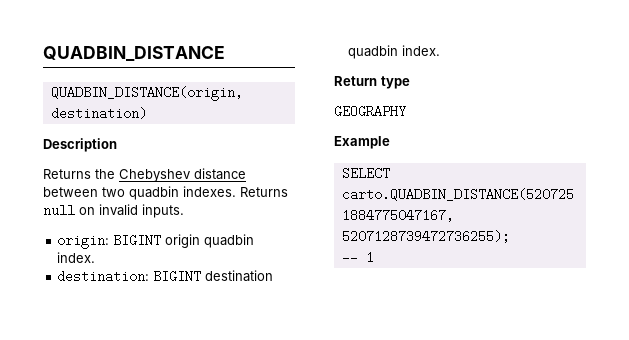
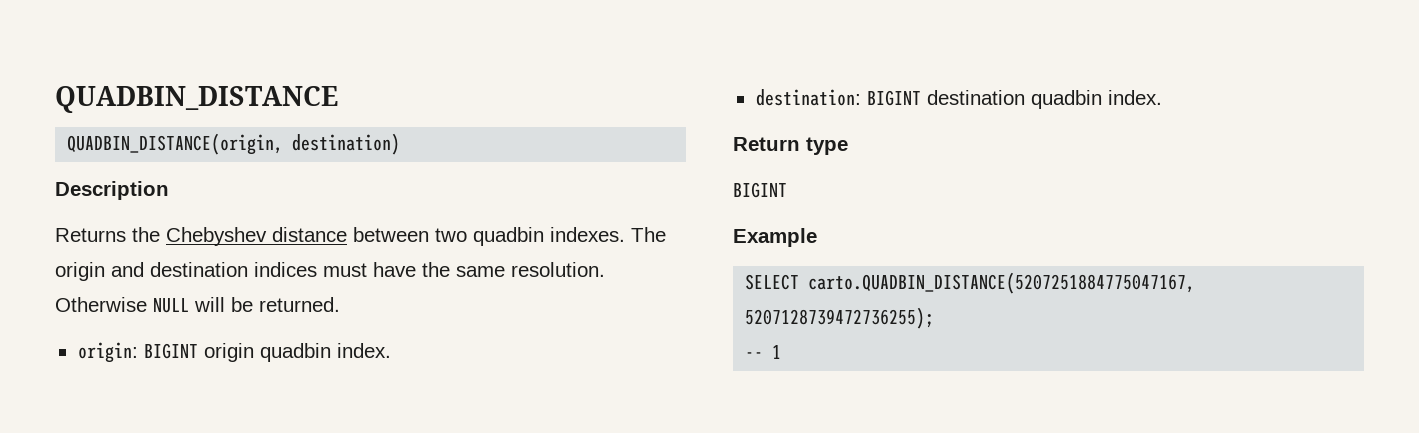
[240,187,288,197] [43,204,184,218] Returns null on invalid inputs. -> [631,227,666,242] [55,262,605,281] [55,297,340,313] The origin and destination indices must have the same resolution. Otherwise NULL will be returned.
[334,105,406,118] GEOGRAPHY -> [733,182,787,198] BIGINT

